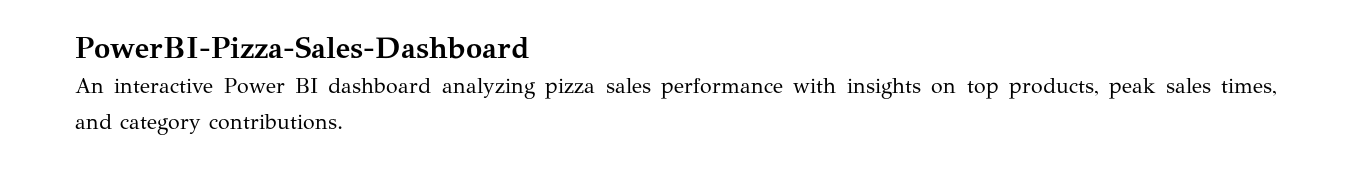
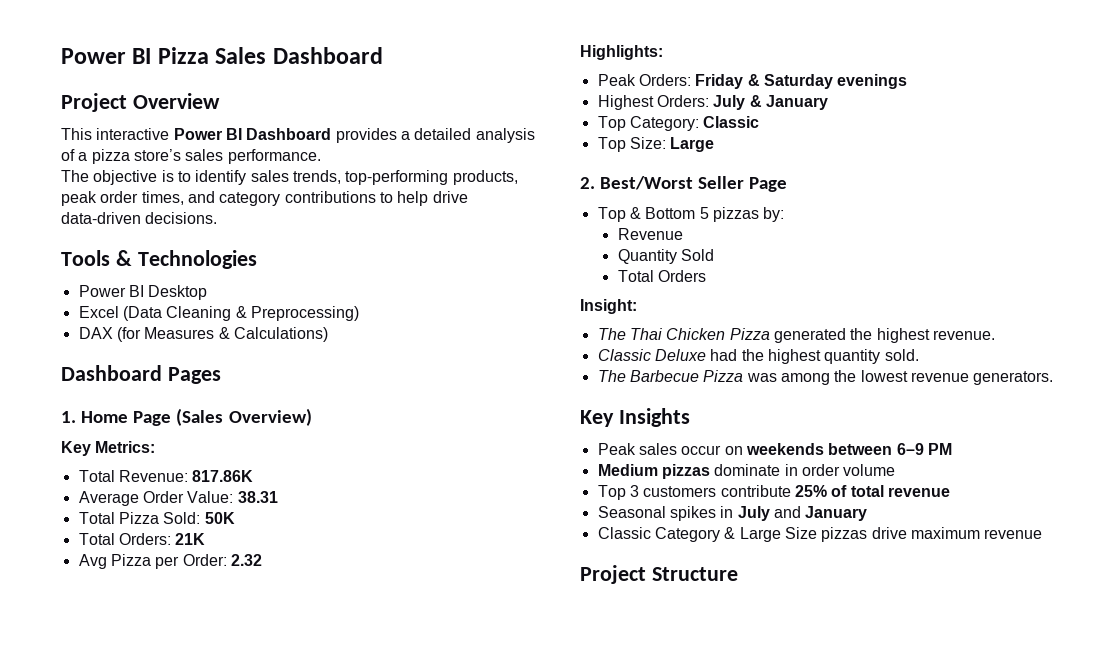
[75,36,530,59] [75,78,999,99] PowerBI-Pizza-Sales-Dashboard // An interactive Power BI dashboard analyzing pizza sales performance with insights on top -> [61,47,383,64] [61,93,220,112] [61,128,535,143] [61,149,321,164] [61,170,449,185] Power BI Pizza Sales Dashboard // Project Overview // This interactive Power BI Dashboard provides a detailed analysis of a pizza store’s sales performance. // The objective is to identify sales trends, top-performing
[1165,78,1211,93] sales -> [100,191,139,203] order
[209,114,343,130] contributions. -> [284,191,468,206] [61,212,218,224] [61,250,257,269] [78,285,208,300] [78,306,359,321] [78,327,328,342] [61,365,221,384] [61,408,312,426] [61,441,156,456] [78,470,254,482] [78,491,278,506] [78,512,235,524] [78,533,206,545] [78,554,262,569] [580,45,663,60] [597,74,908,89] [597,95,828,110] [597,116,760,131] [597,137,715,152] [580,176,788,192] [597,207,785,222] [617,228,683,240] [617,249,715,264] [617,270,707,282] [580,299,637,314] [597,328,995,343] [597,349,919,364] [597,370,1054,385] [580,408,690,427] [597,443,952,455] [597,464,896,479] [597,485,950,500] [597,506,868,521] [597,527,1043,542] [580,565,738,584] contributions to help drive data-driven decisions. // Tools & Technologies // Power BI Desktop // Excel (Data Cleaning & Preprocessing) // DAX (for Measures & Calculations) // Dashboard Pages // 1. Home Page (Sales Overview) // Key Metrics: // Total Revenue: 817.86K // Average Order Value: 38.31 // Total Pizza Sold: 50K // Total Orders: 21K // Avg Pizza per Order: 2.32 // Highlights: // Peak Orders: Friday & Saturday evenings // Highest Orders: July & January // Top Category: Classic // Top Size: Large // 2. Best/Worst Seller Page // Top & Bottom 5 pizzas by: // Revenue // Quantity Sold // Total Orders // Insight: // The Thai Chicken Pizza generated the highest revenue. // Classic Deluxe had the highest quantity sold. // The Barbecue Pizza was among the lowest revenue generators. // Key Insights // Peak sales occur on weekends between 6–9 PM // Medium pizzas dominate in order volume // Top 3 customers contribute 25% of total revenue // Seasonal spikes in July and January // Classic Category & Large Size pizzas drive maximum revenue // Project Structure

